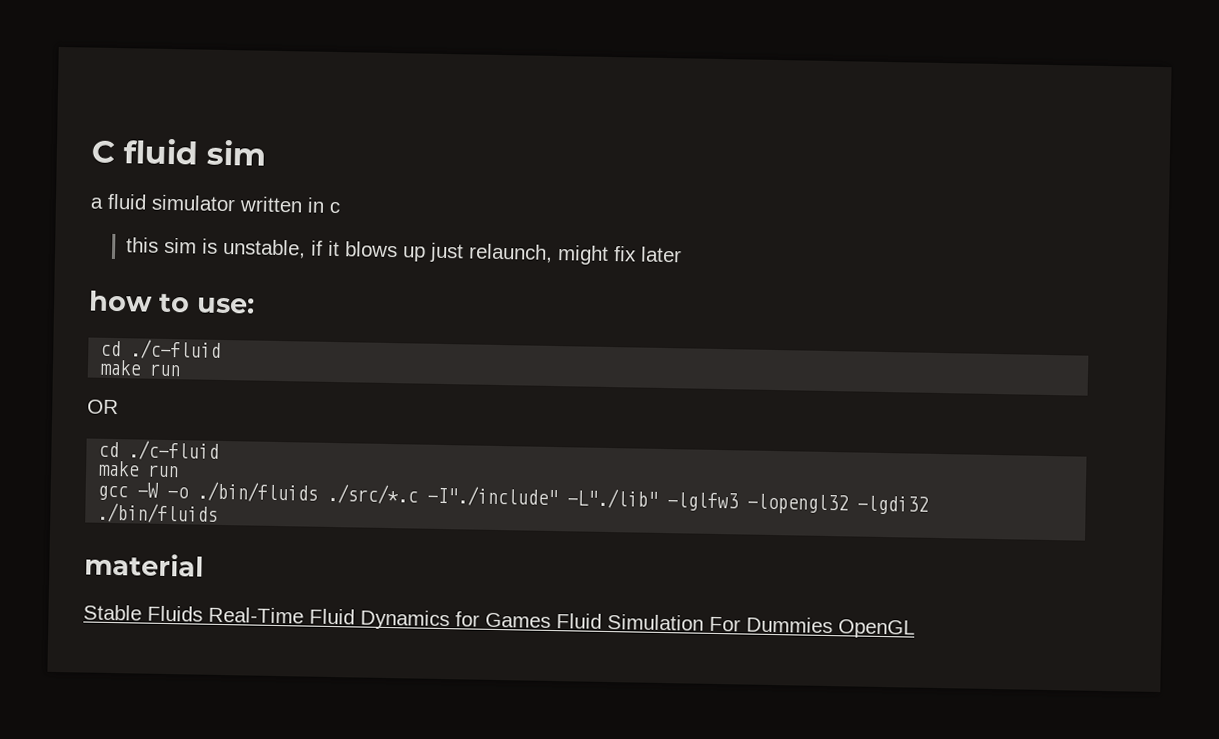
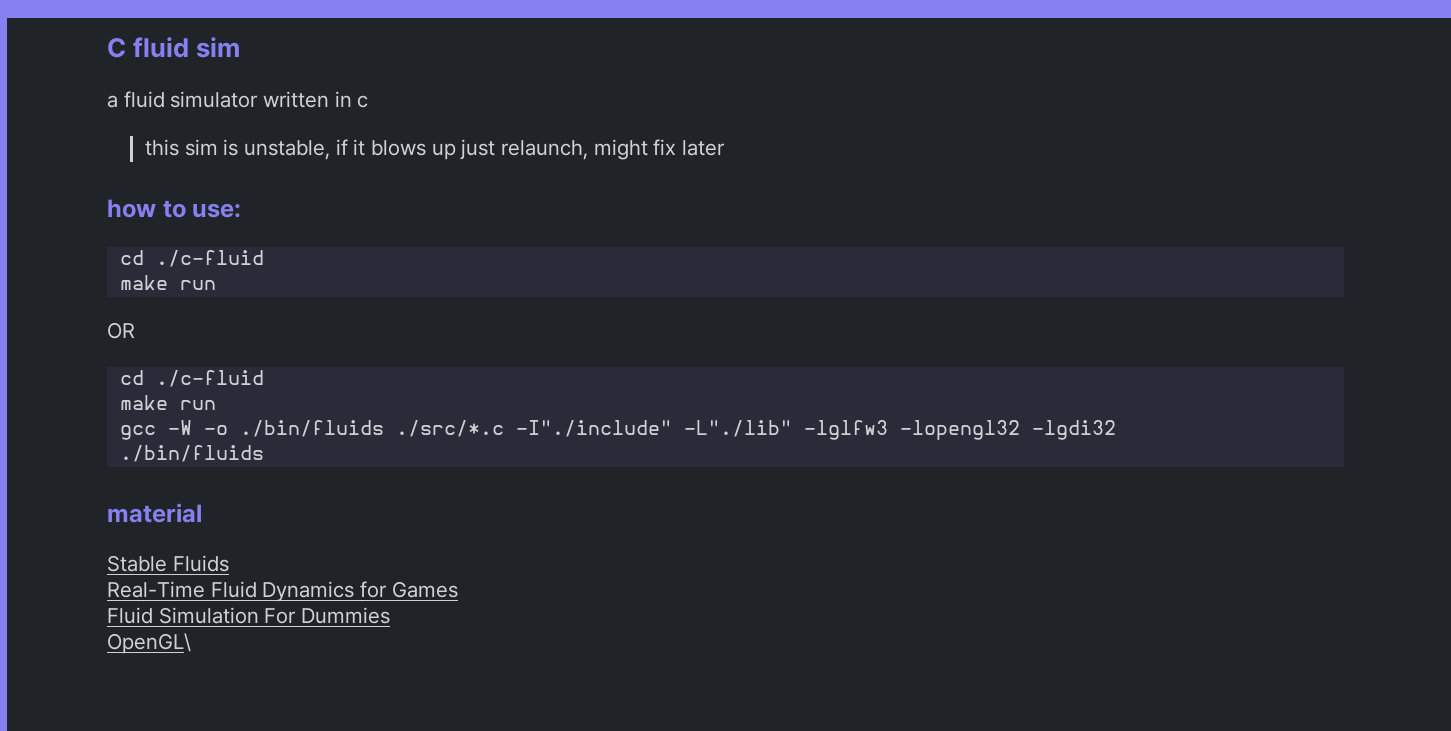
(203, 613) none -> (229, 563) //
(551, 620) none -> (458, 589) //
[838,619,915,639] OpenGL -> [107,633,191,654] // OpenGL\

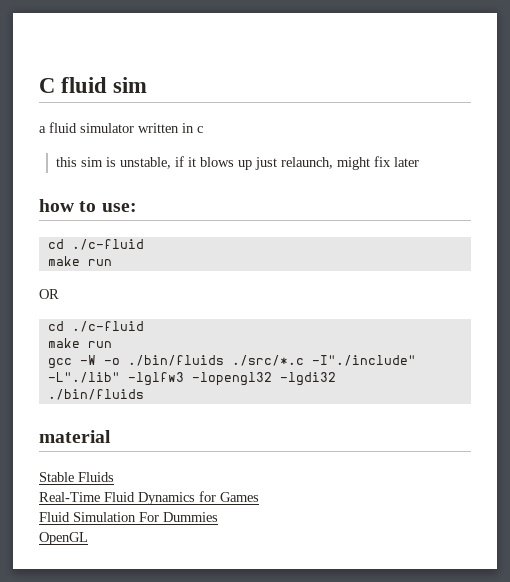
[107,633,191,654] OpenGL\ -> [39,532,88,545] OpenGL

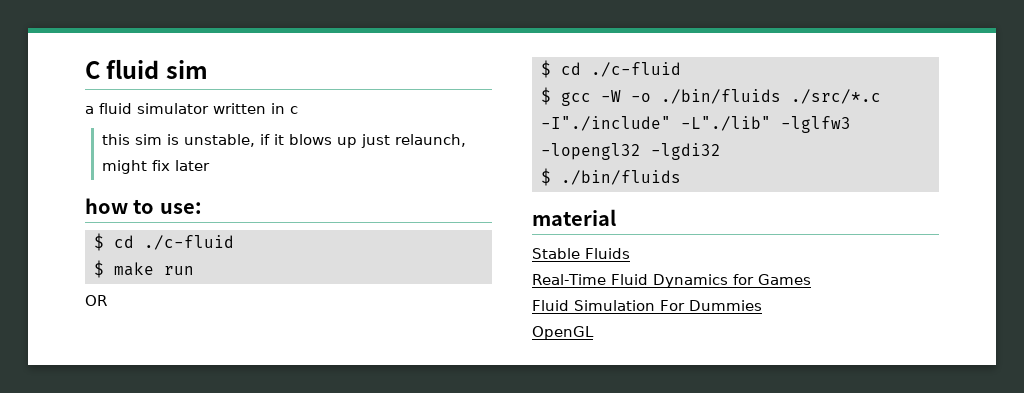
[47,239,144,250] cd ./c-fluid // -> [94,233,234,251] [94,260,104,278] $ cd ./c-fluid // $
[47,321,144,332] [47,338,112,348] cd ./c-fluid // make run // -> [541,60,681,78] [541,87,551,105] $ cd ./c-fluid // $
(336, 379) none -> [541,168,551,186] $

